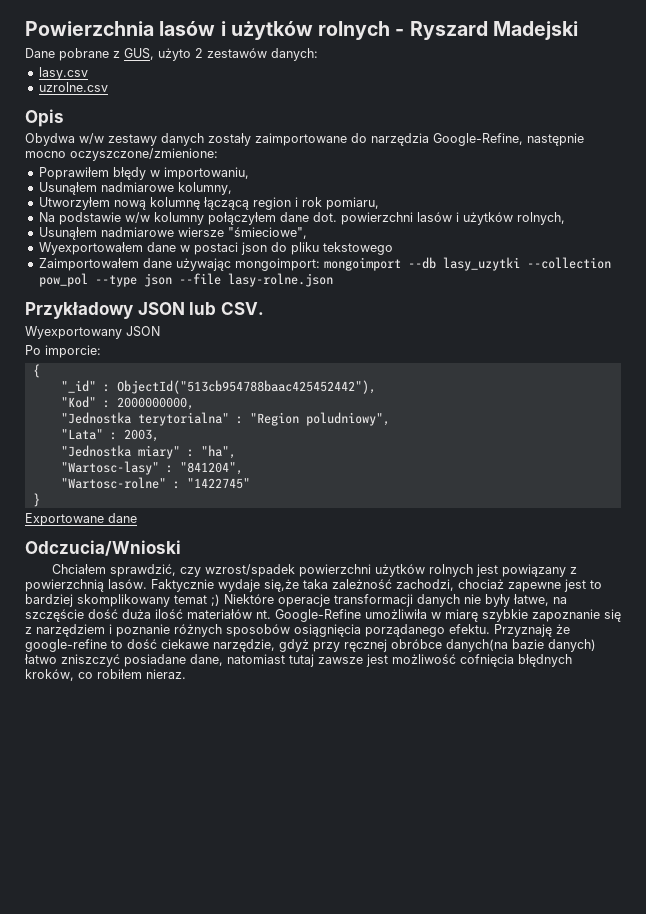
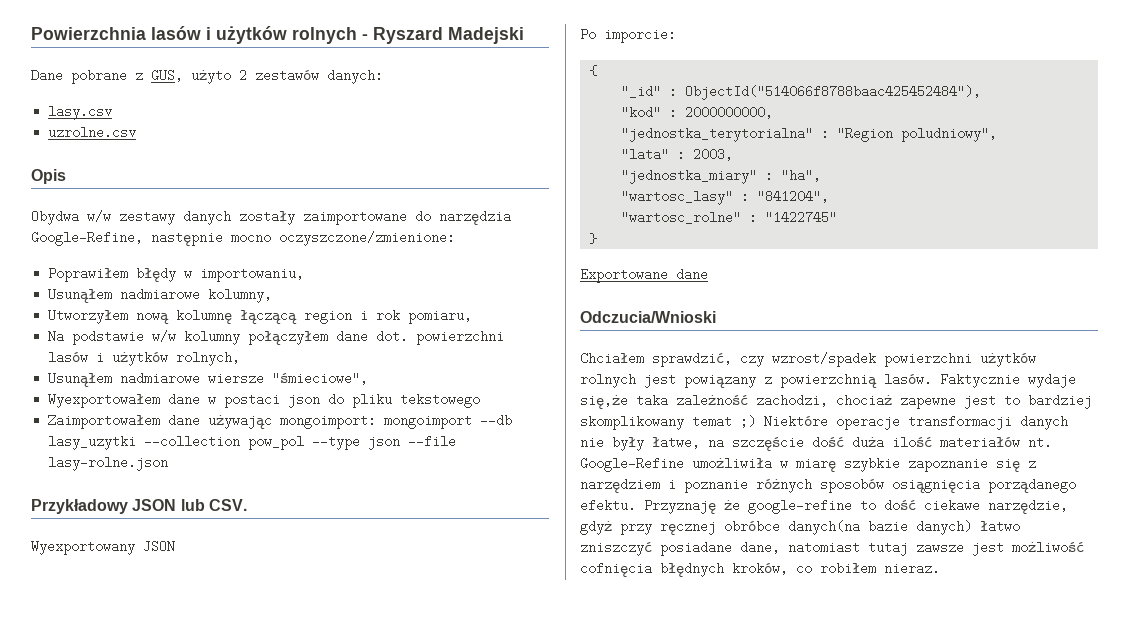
[116,380,376,394] [60,396,96,408] ObjectId("513cb954788baac425452442"), // "Kod" -> [685,85,982,100] [621,106,662,119] ObjectId("514066f8788baac425452484"), // "kod"
[60,412,229,426] "Jednostka terytorialna" -> [621,127,814,142] "jednostka_terytorialna"
[60,429,103,440] "Lata" -> [621,148,670,161] "lata"
[60,445,180,459] "Jednostka miary" -> [621,169,758,184] "jednostka_miary"
[60,461,159,475] "Wartosc-lasy" -> [621,190,734,205] "wartosc_lasy"
[60,477,166,489] "Wartosc-rolne" -> [621,211,742,224] "wartosc_rolne"

